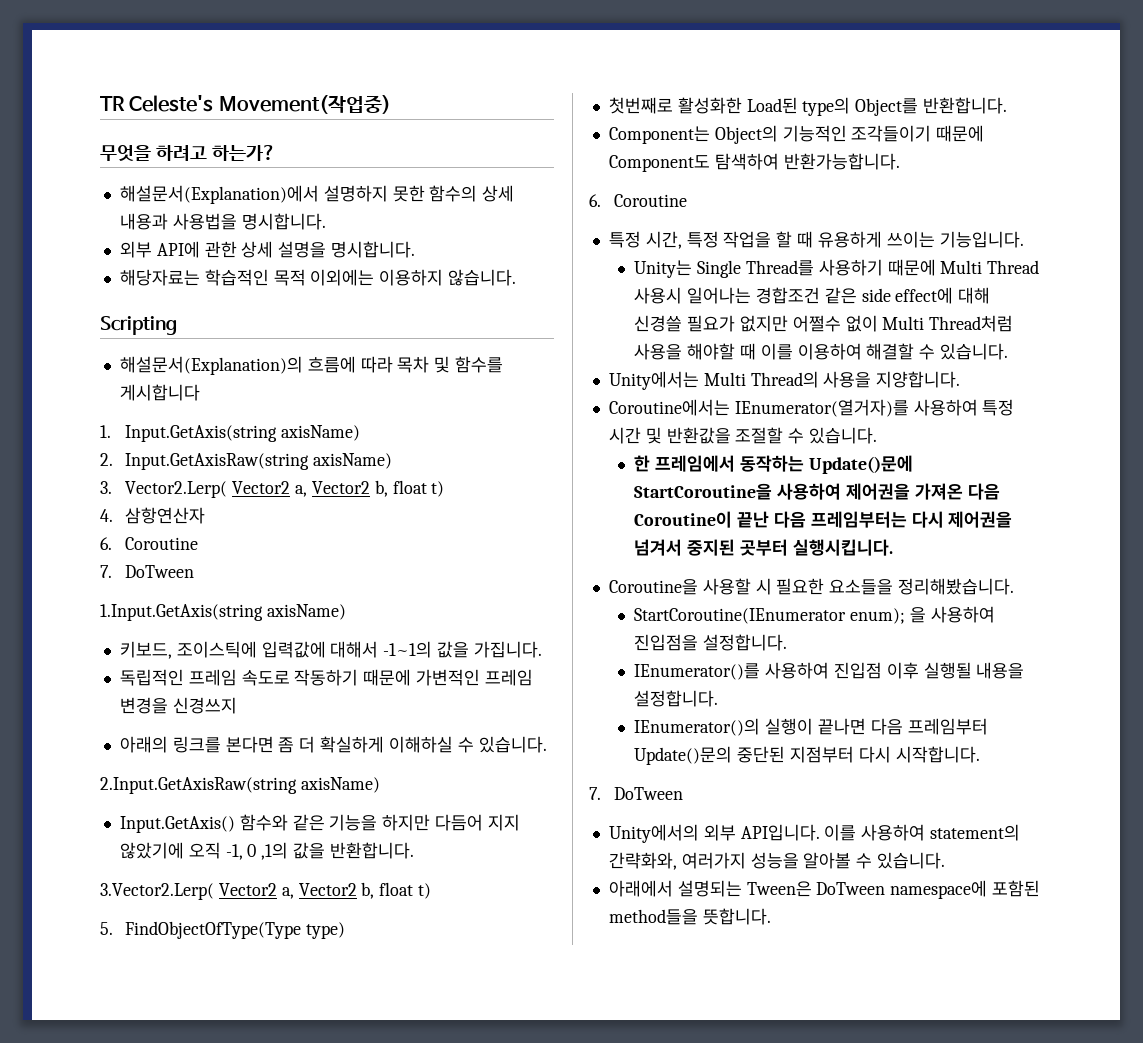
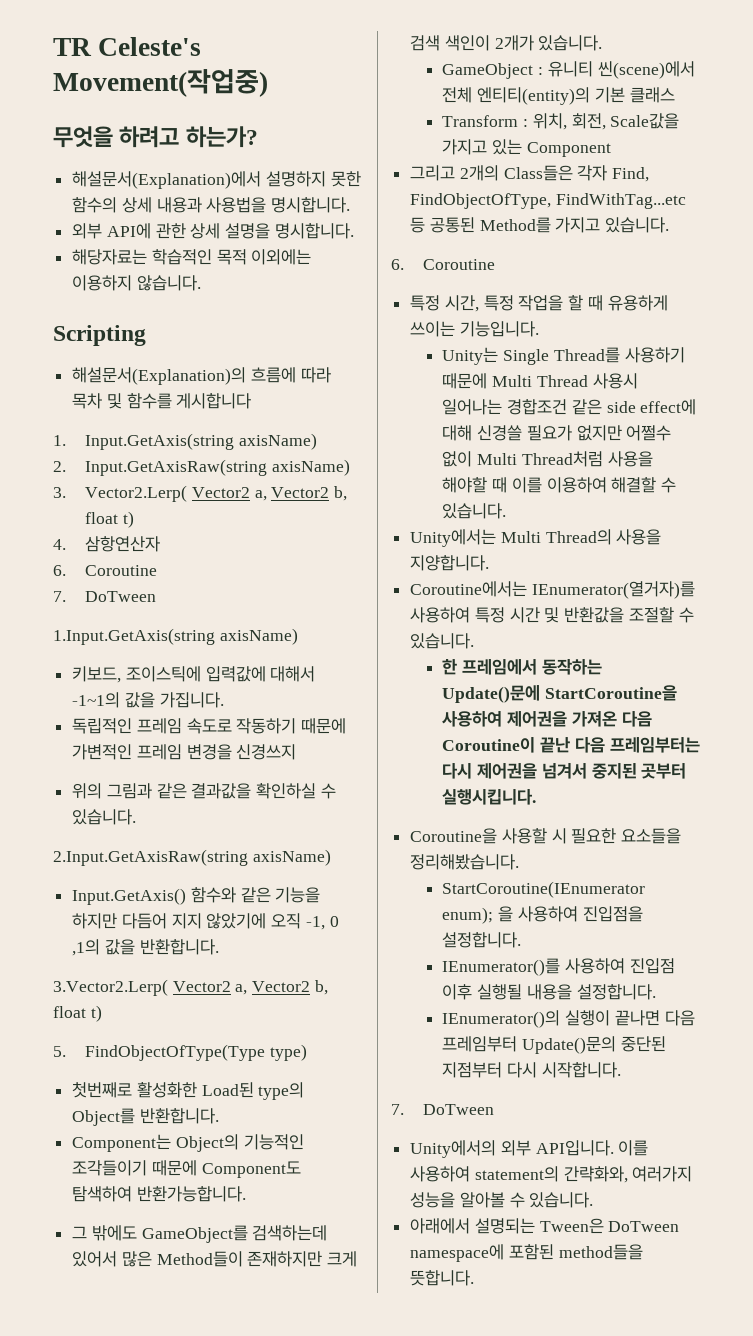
[119,736,453,753] 아래의 링크를 본다면 좀 더 확실하게 이해하실 -> [72,783,317,799] 위의 그림과 같은 결과값을 확인하실
(900, 161) none -> [72,1225,328,1243] [72,1251,358,1267] [410,35,603,51] [442,61,695,79] [442,87,675,105] [442,113,680,130] [442,139,611,157] [410,165,650,182] [410,193,686,209] [410,217,670,233] // 그 밖에도 GameObject를 검색하는데 있어서 많은 Method들이 존재하지만 크게 검색 색인이 2개가 있습니다. // GameObject : 유니티 씬(scene)에서 전체 엔티티(entity)의 기본 클래스 // Transform : 위치, 회전, Scale값을 가지고 있는 Component // 그리고 2개의 Class들은 각자 Find, FindObjectOfType, FindWithTag...etc 등 공통된 Method를 가지고 있습니다.

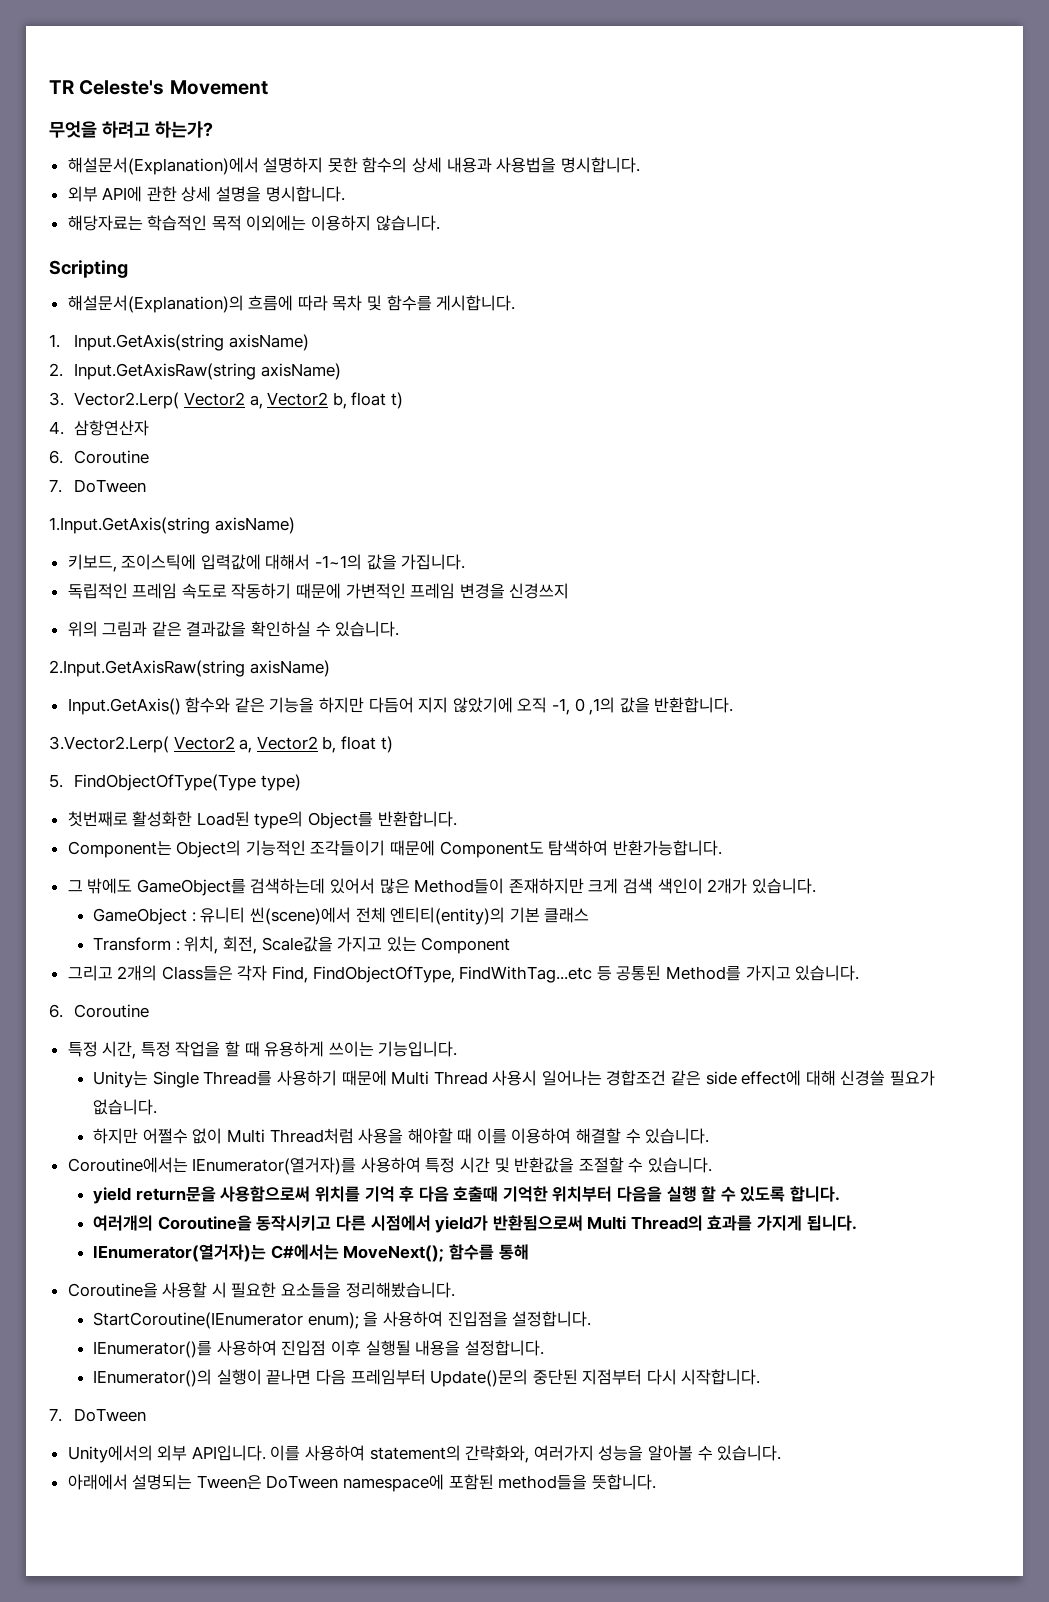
[53,69,268,97] Movement(작업중) -> [169,80,268,95] Movement
[176,393,252,409] 게시합니다 -> [436,295,516,311] 게시합니다.
[576,425,622,441] 없지만 -> [93,1099,158,1115] [93,1128,139,1144] 없습니다. // 하지만
[410,529,662,547] [410,555,490,571] // Unity에서는 Multi Thread의 사용을 지양합니다. -> (710, 1136) none
[442,659,602,675] [442,685,678,703] [442,711,652,727] [442,737,700,753] [442,763,687,779] [442,789,537,805] 한 프레임에서 동작하는 Update()문에 StartCoroutine을 사용하여 제어권을 가져온 다음 Coroutine이 끝난 다음 프레임부터는 다시 제어권을 넘겨서 중지된 곳부터 실행시킵니다. -> [93,1186,840,1204] [93,1215,857,1233] [93,1244,529,1262] yield return문을 사용함으로써 위치를 기억 후 다음 호출때 기억한 위치부터 다음을 실행 할 수 있도록 합니다. // 여러개의 Coroutine을 동작시키고 다른 시점에서 yield가 반환됨으로써 Multi Thread의 효과를 가지게 됩니다. // IEnumerator(열거자)는 C#에서는 MoveNext(); 함수를 통해

